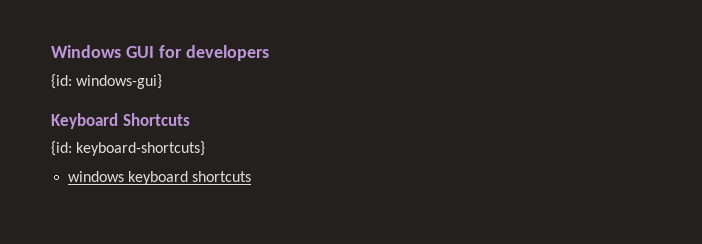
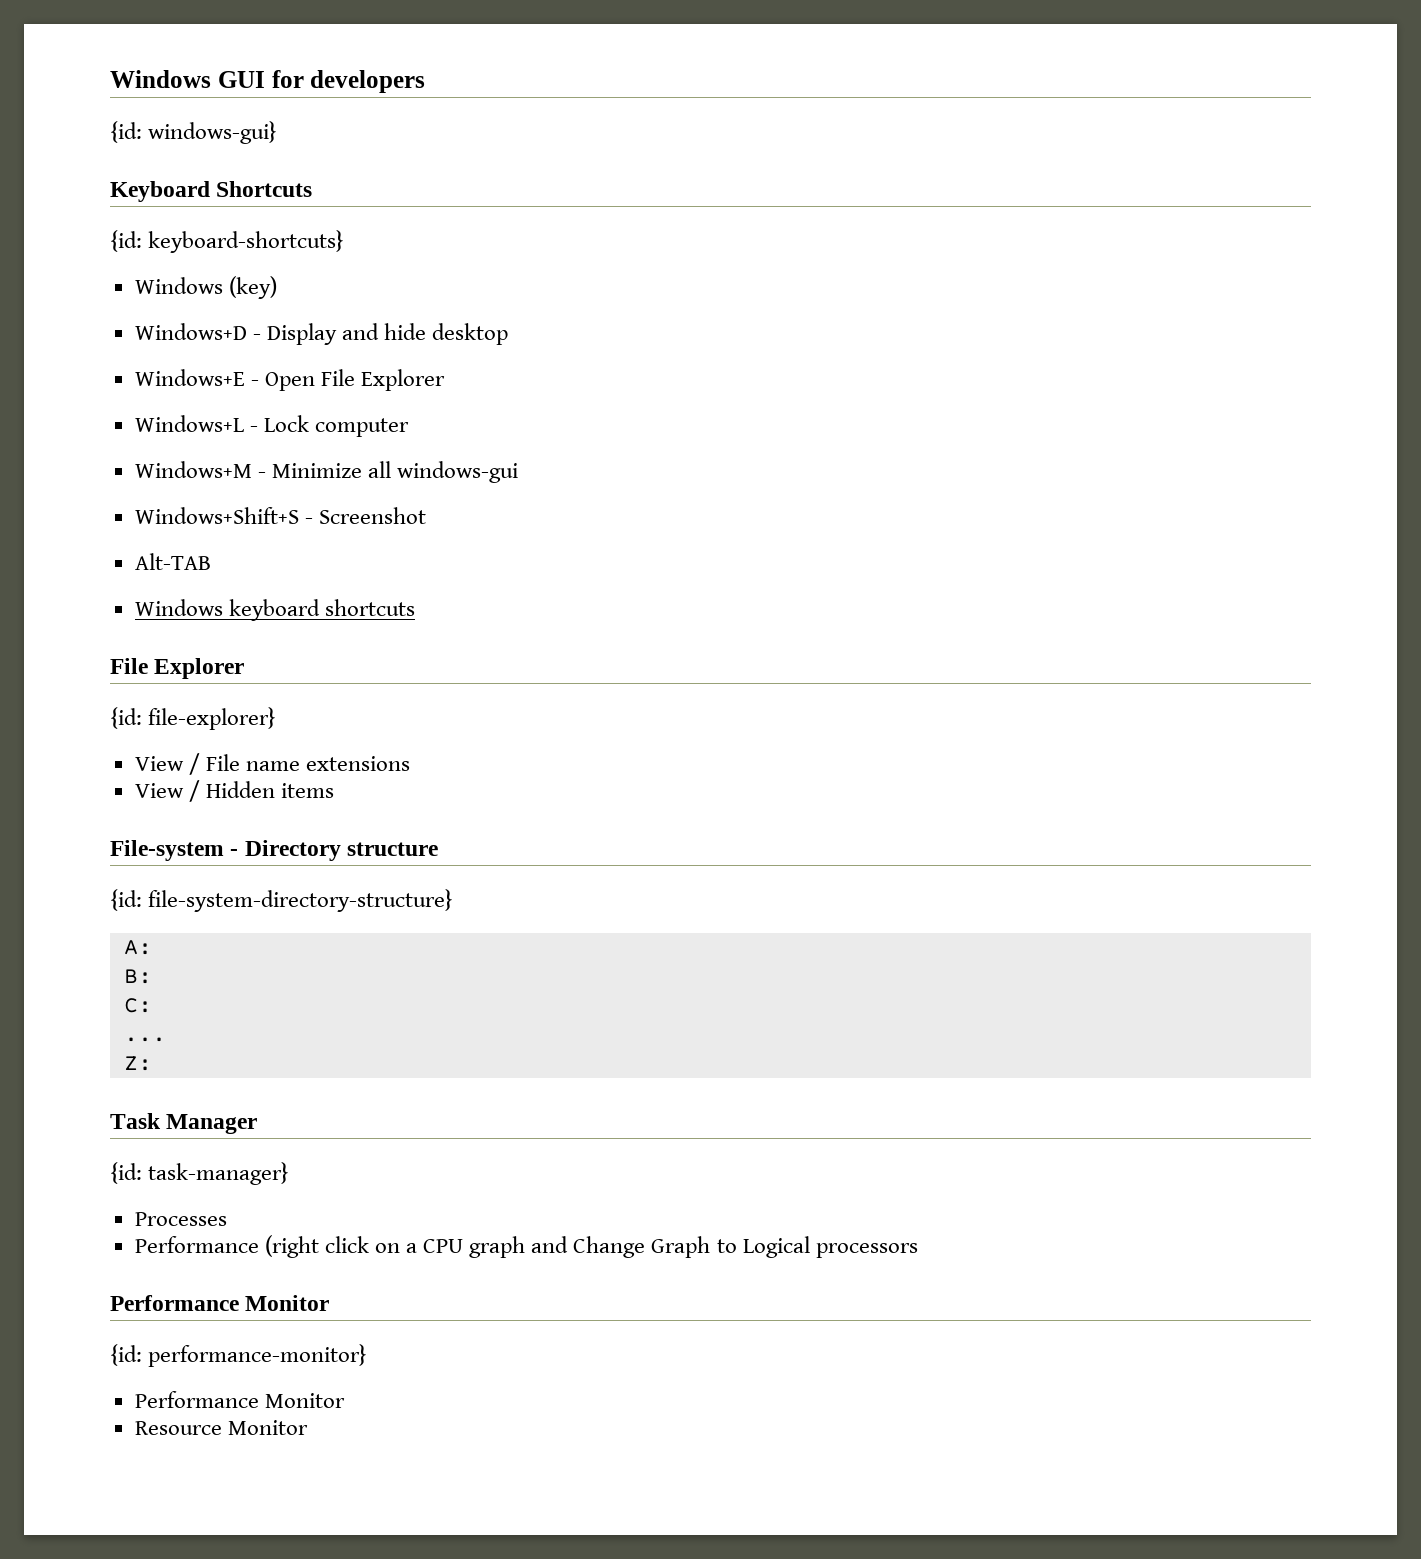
[68,171,252,185] windows keyboard shortcuts -> [134,276,277,299] [134,323,509,345] [134,369,446,391] [134,415,409,437] [134,461,519,483] [134,507,426,524] [134,553,211,570] [134,599,415,621] [110,658,245,679] [110,707,277,730] [134,753,411,775] [134,780,334,802] [110,840,439,861] [110,889,454,912] [123,940,152,955] [123,969,152,984] [123,998,152,1013] [123,1037,166,1042] [123,1056,152,1071] [110,1113,258,1134] [110,1162,290,1185] [134,1212,227,1226] [134,1235,918,1258] [110,1295,330,1311] [110,1344,368,1367] [134,1391,345,1408] [134,1420,308,1435] Windows (key) // Windows+D - Display and hide desktop // Windows+E - Open File Explorer // Windows+L - Lock computer // Windows+M - Minimize all windows-gui // Windows+Shift+S - Screenshot // Alt-TAB // Windows keyboard shortcuts // File Explorer // {id: file-explorer} // View / File name extensions // View / Hidden items // File-system - Directory structure // {id: file-system-directory-structure} // A: // B: // C: // ... // Z: // Task Manager // {id: task-manager} // Processes // Performance (right click on a CPU graph and Change Graph to Logical processors // Performance Monitor // {id: performance-monitor} // Performance Monitor // Resource Monitor

